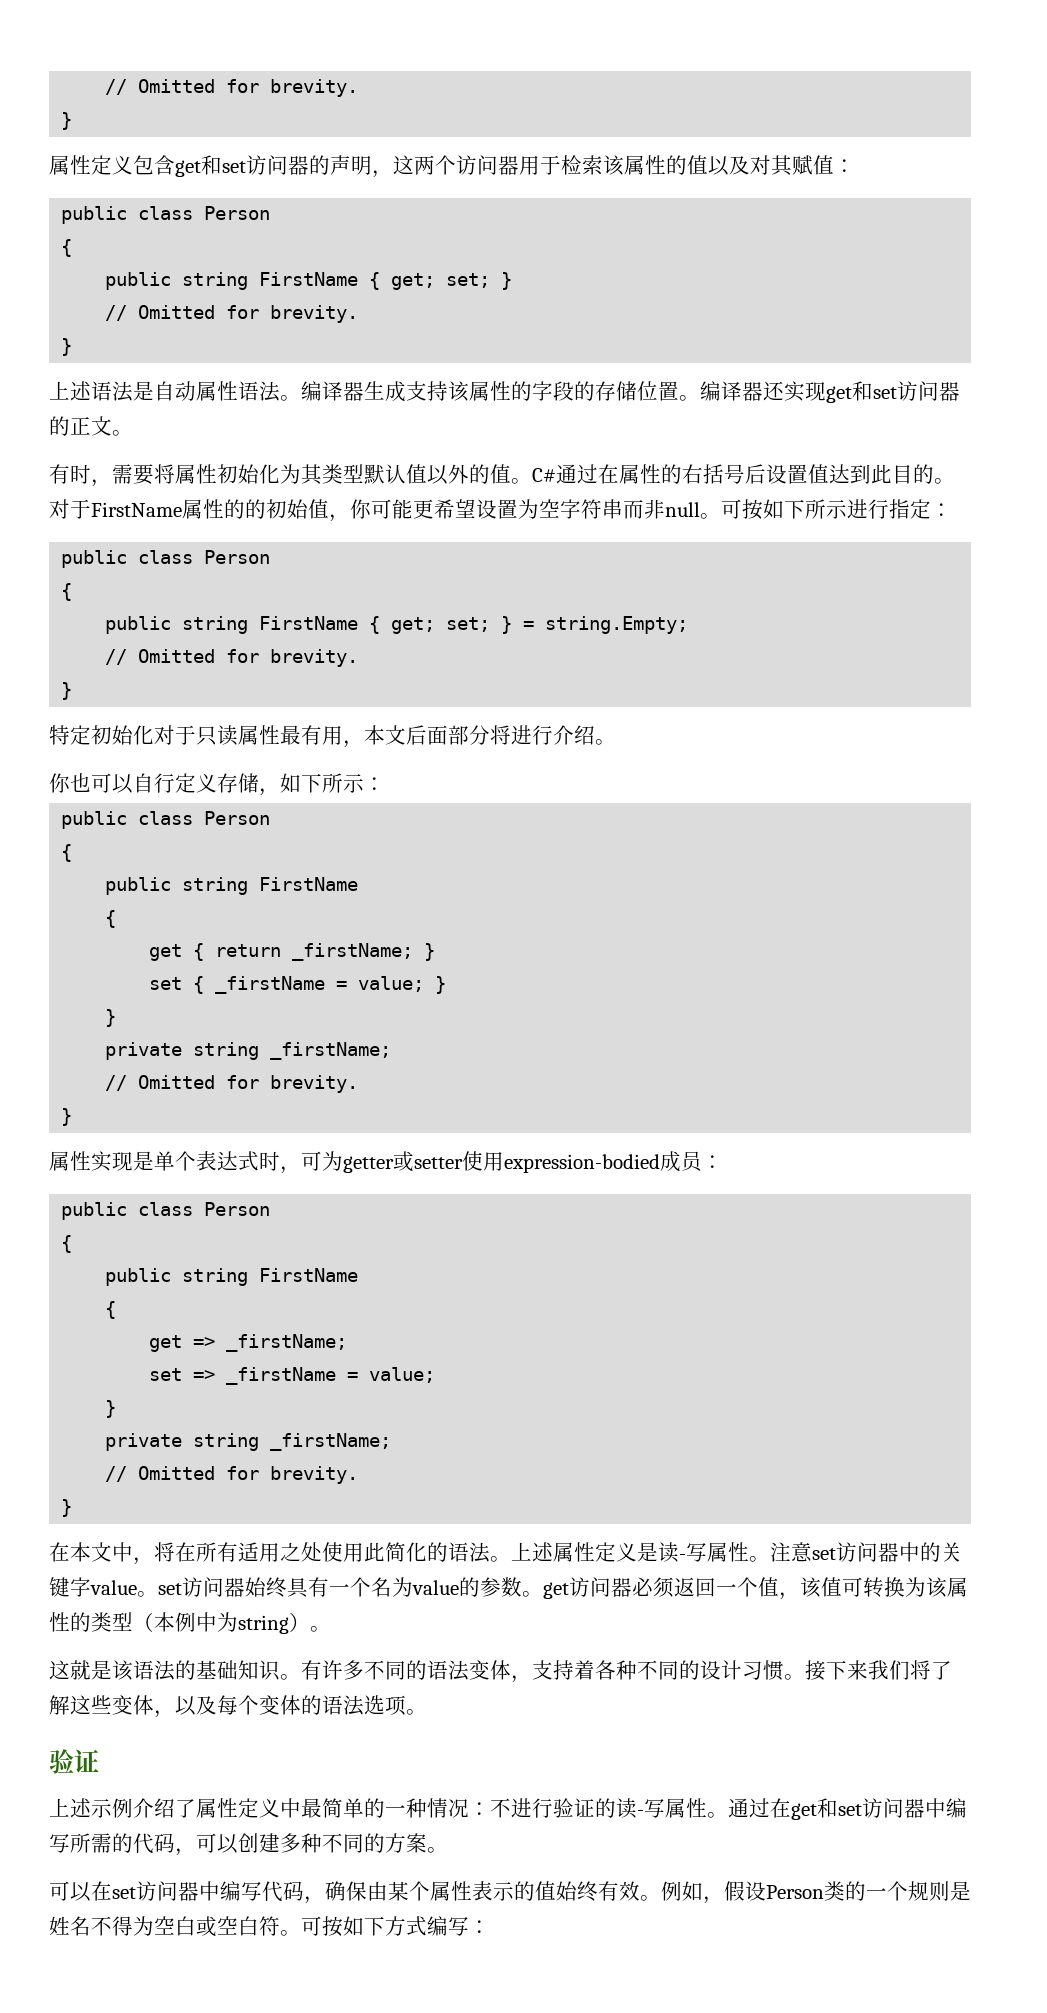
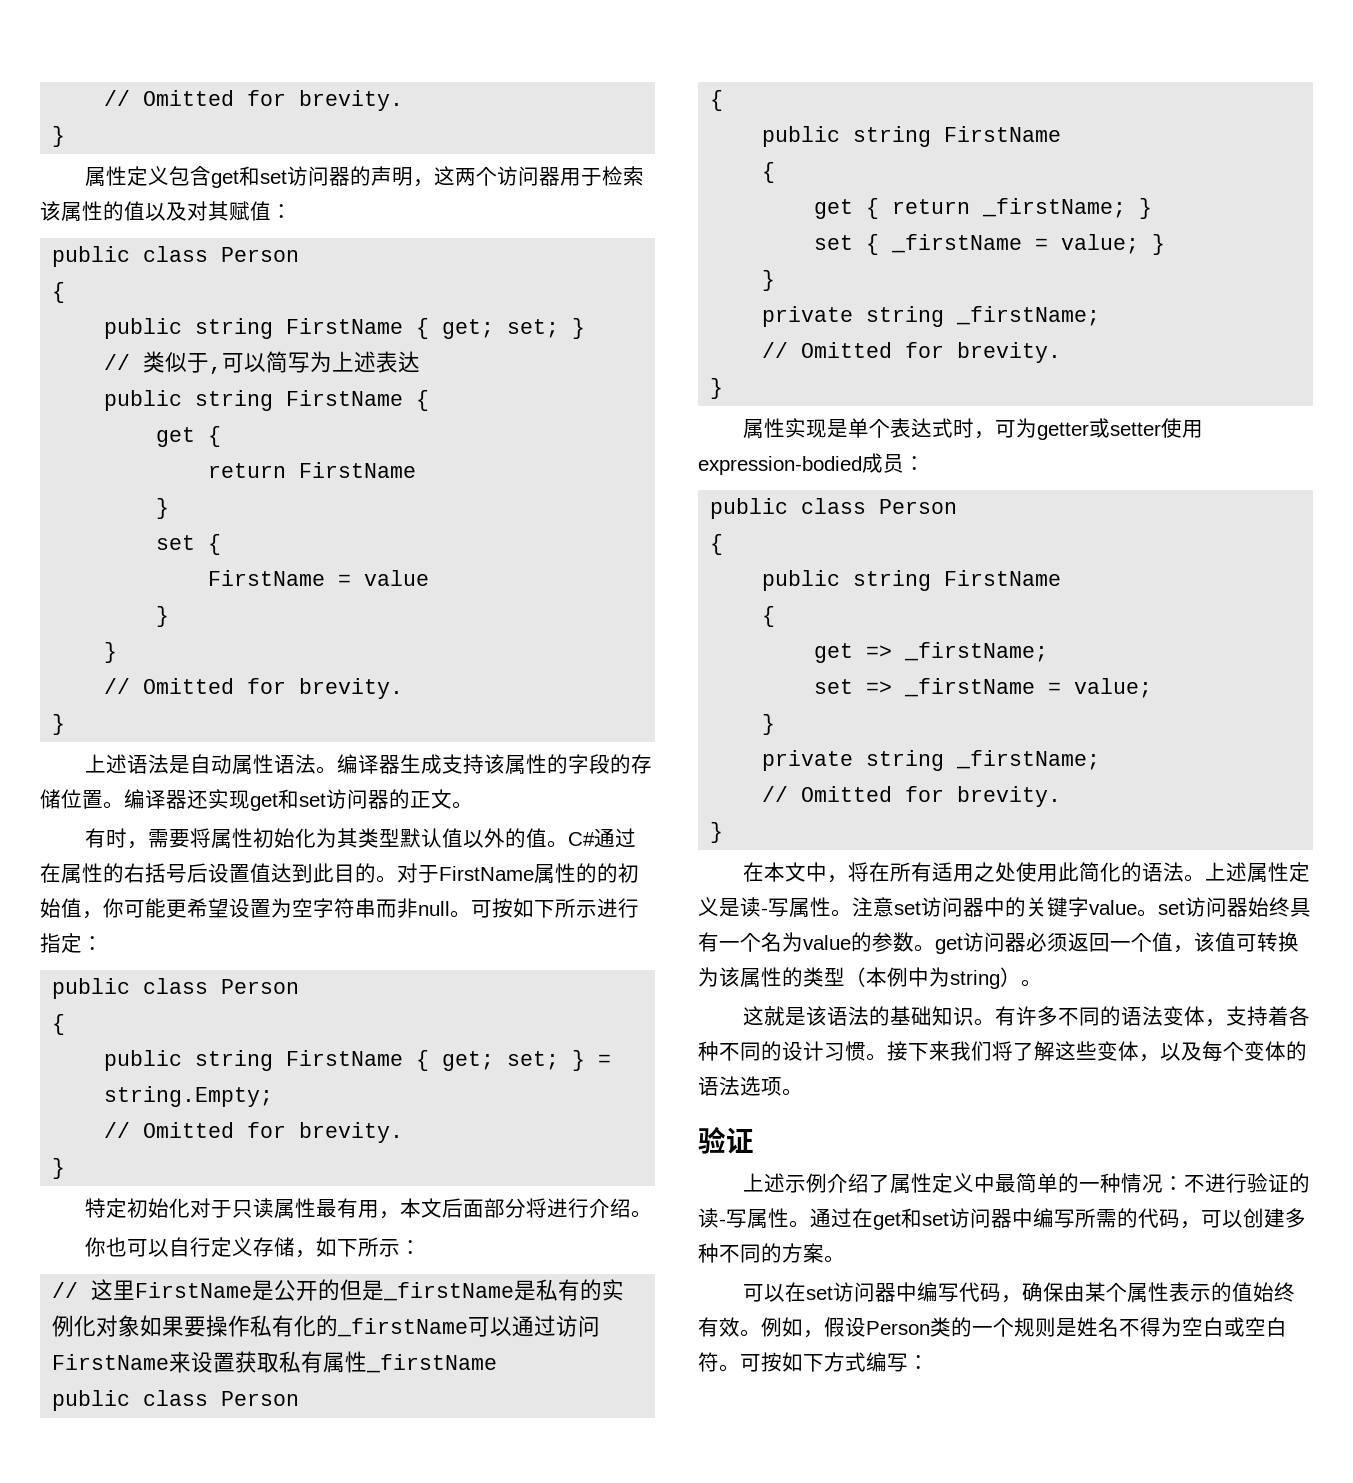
(513, 281) none -> [104,351,421,374] [104,390,430,411] [156,426,222,447] [208,462,417,478] [156,498,170,519] [156,534,222,555] [208,570,430,586] [156,606,170,627] [104,642,118,663] // // 类似于,可以简写为上述表达 // public string FirstName { // get { // return FirstName // } // set { // FirstName = value // } // }
(385, 784) none -> [52,1279,625,1301] [52,1315,601,1337] [52,1351,498,1373] // // 这里FirstName是公开的但是_firstName是私有的实例化对象如果要操作私有化的_firstName可以通过访问FirstName来设置获取私有属性_firstName

